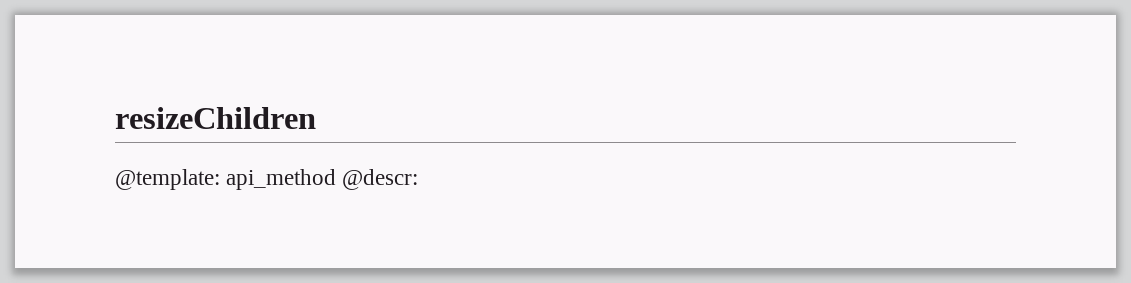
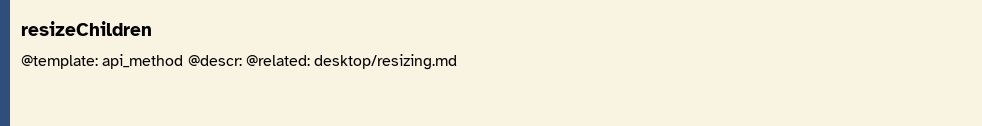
(419, 179) none -> [245,54,458,70] @related: desktop/resizing.md

